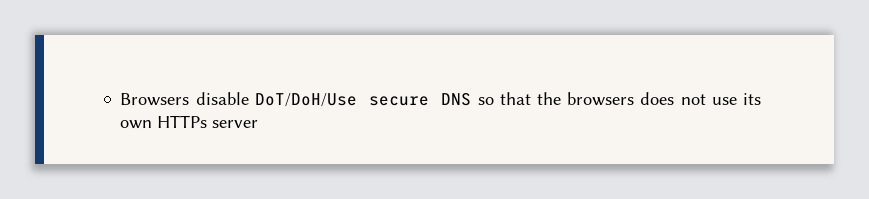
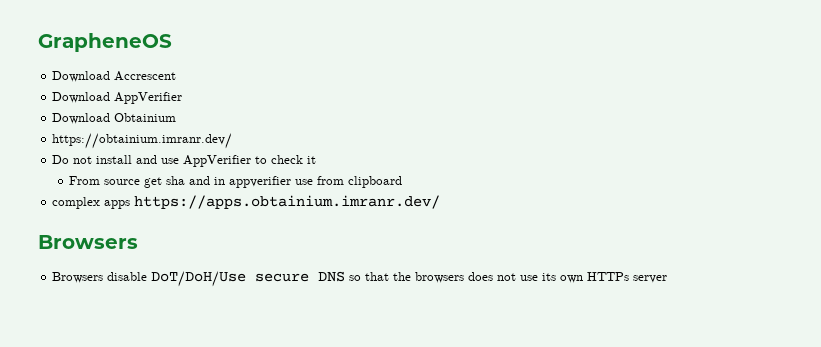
(120, 99) none -> [38,33,172,52] [52,71,177,82] [52,92,183,104] [52,113,177,124] [52,133,233,149] [52,155,317,167] [69,176,403,188] [52,195,441,209] [38,235,138,249] GrapheneOS // Download Accrescent // Download AppVerifier // Download Obtainium // https://obtainium.imranr.dev/ // Do not install and use AppVerifier to check it // From source get sha and in appverifier use from clipboard // complex apps https://apps.obtainium.imranr.dev/ // Browsers //

